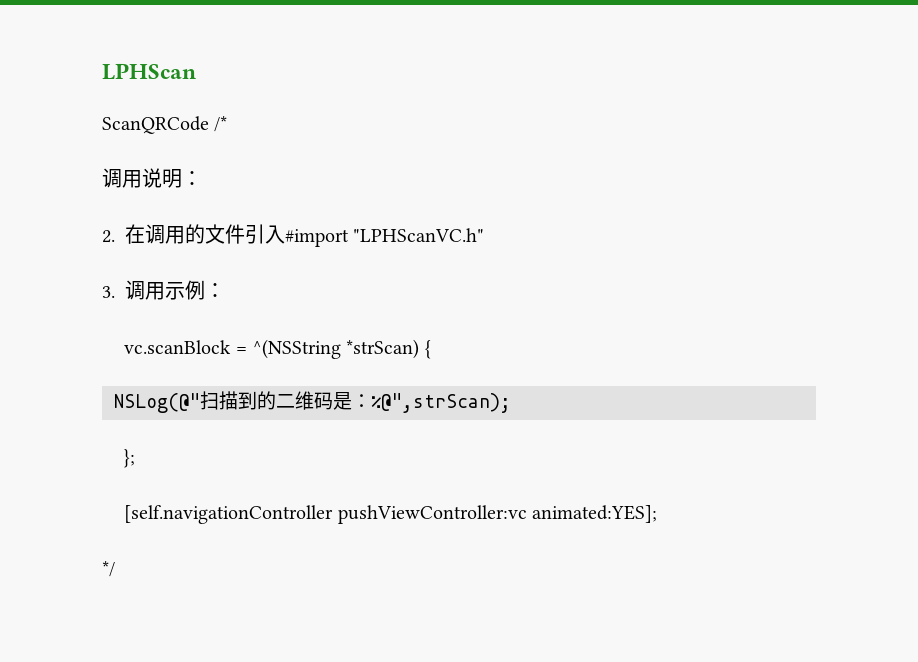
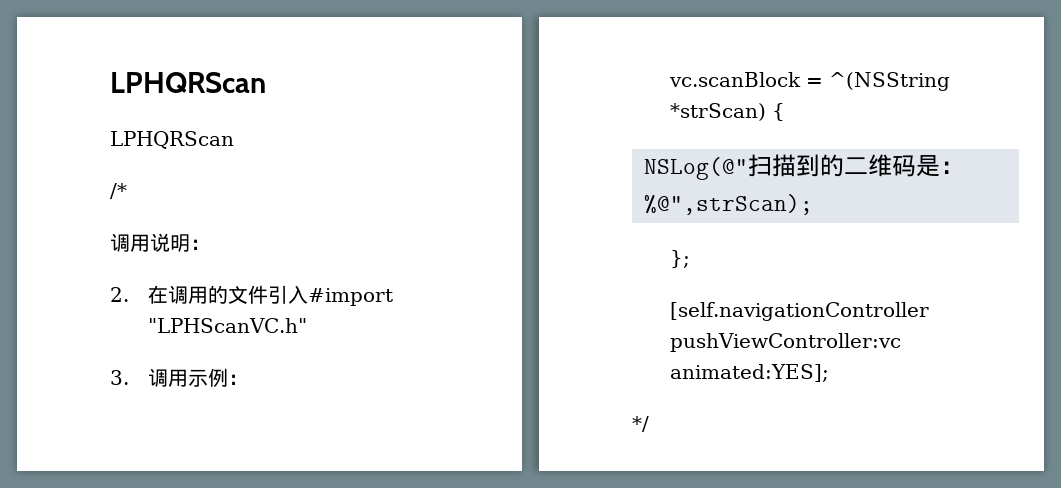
[102,63,196,80] [102,116,209,134] LPHScan // ScanQRCode -> [110,72,266,93] [110,131,234,149] LPHQRScan // LPHQRScan //

